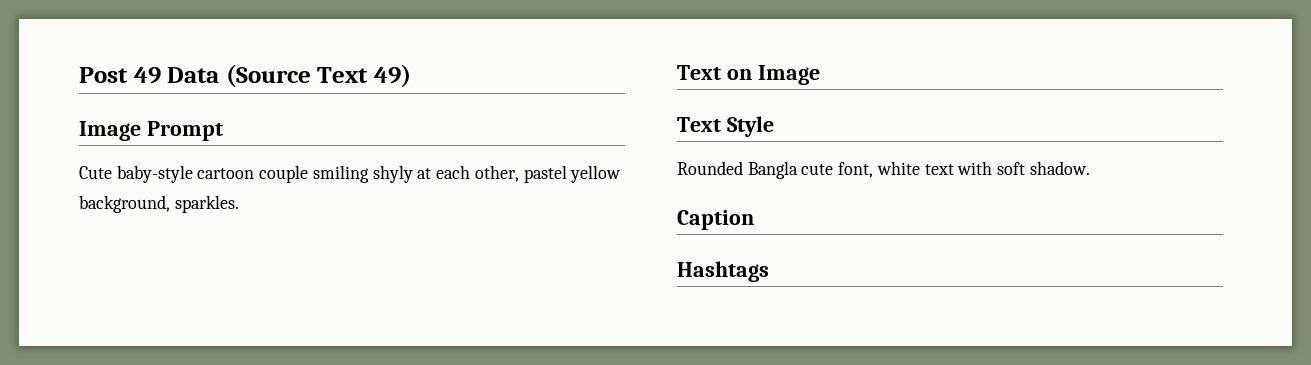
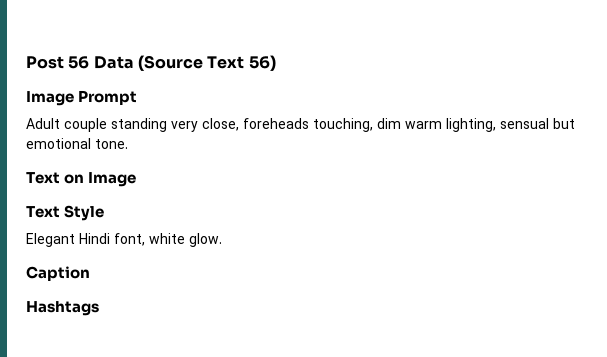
[133,67,161,84] 49 -> [68,56,90,69] 56
[374,64,412,88] 49) -> [248,55,276,71] 56)
[79,165,622,183] [79,195,239,213] Cute baby-style cartoon couple smiling shyly at each other, pastel yellow background, sparkles. -> [26,118,575,132] [26,138,128,149] Adult couple standing very close, foreheads touching, dim warm lighting, sensual but emotional tone.
[677,161,1090,179] Rounded Bangla cute font, white text with soft shadow. -> [26,233,222,247] Elegant Hindi font, white glow.

